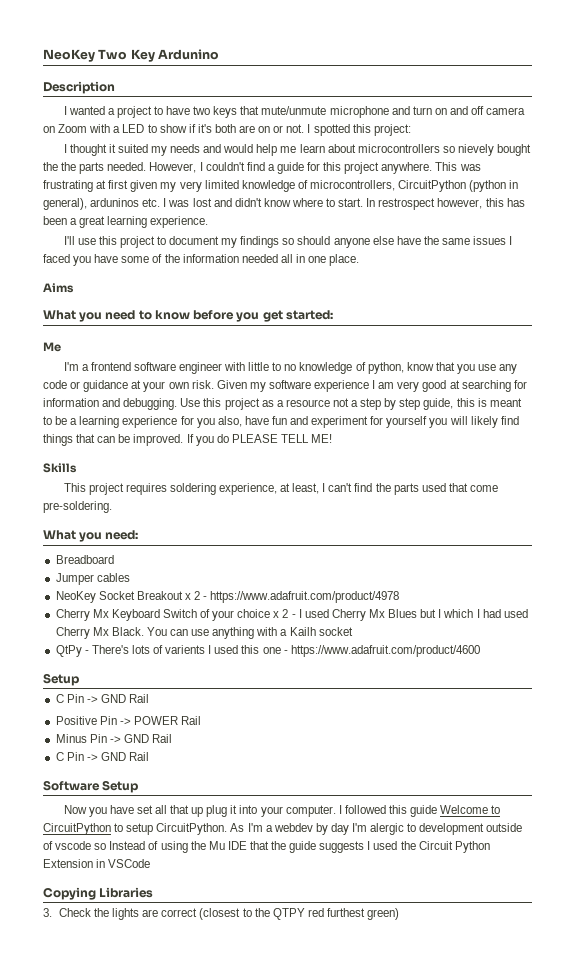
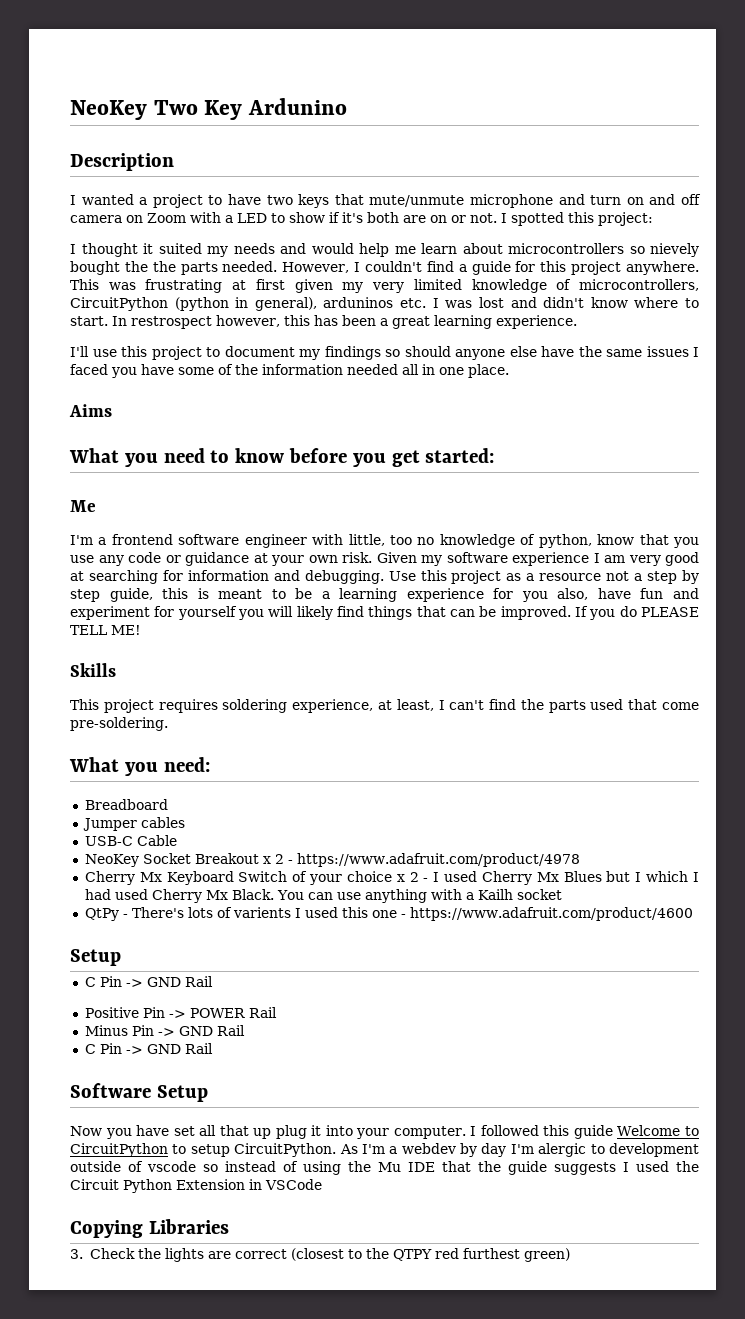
[248,362,282,371] little to -> [348,534,412,546] little, too
(130, 577) none -> [84,835,177,846] // USB-C Cable
[109,841,146,850] Instead -> [225,1161,276,1172] instead

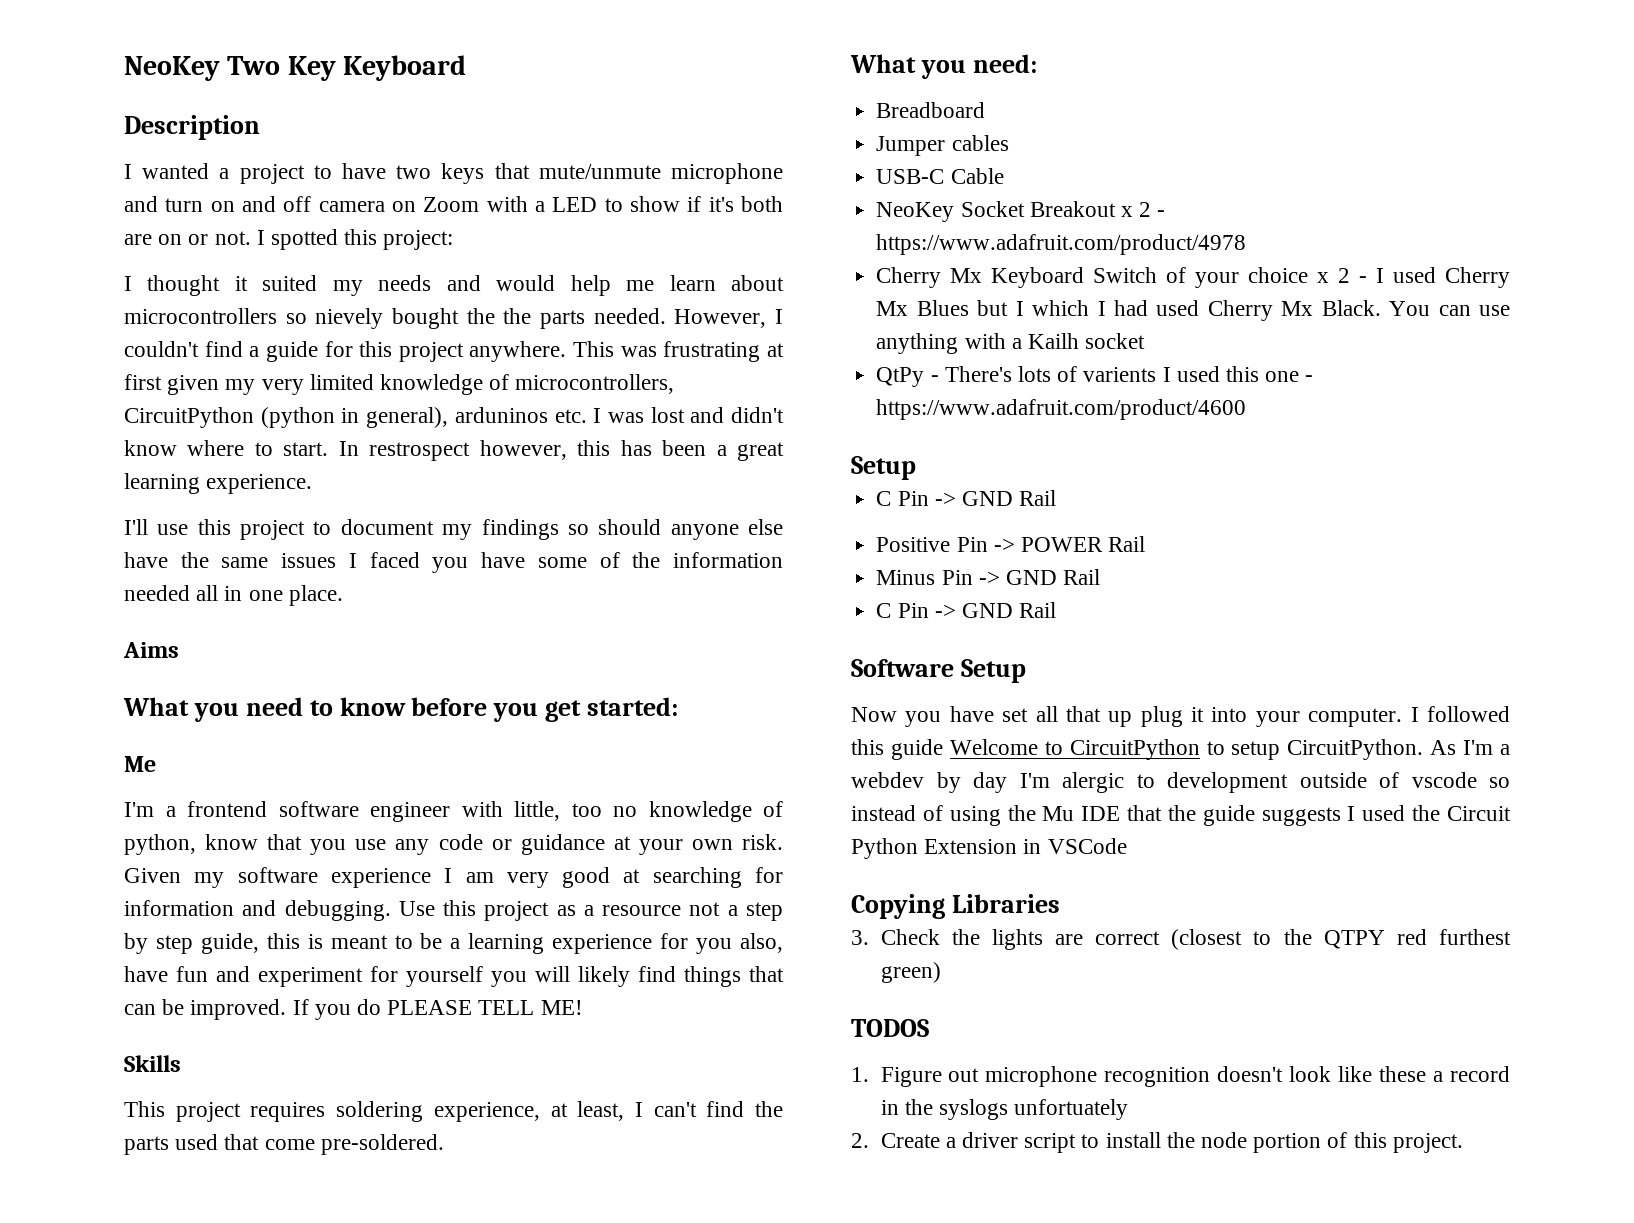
[247,98,347,115] Ardunino -> [343,55,467,81] Keyboard
[70,717,168,731] pre-soldering. -> [320,1134,444,1155] pre-soldered.
(570, 1255) none -> [851,1019,929,1037] [851,1066,1510,1087] [880,1099,1129,1120] [851,1132,1463,1153] // TODOS // 1. Figure out microphone recognition doesn't look like these a record in the syslogs unfortuately // 2. Create a driver script to install the node portion of this project.

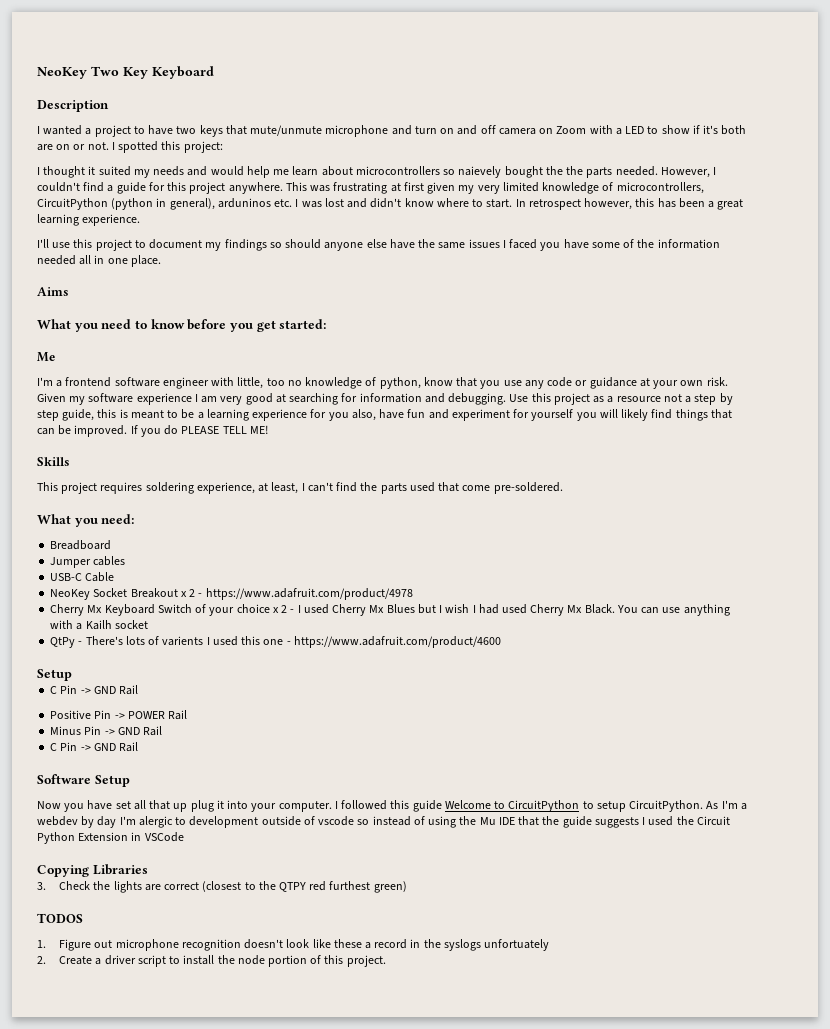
[315,308,384,329] nievely -> [458,166,502,178] naievely
[369,442,471,461] restrospect -> [528,199,581,210] retrospect
[1032,300,1090,316] which -> [445,604,470,613] wish

